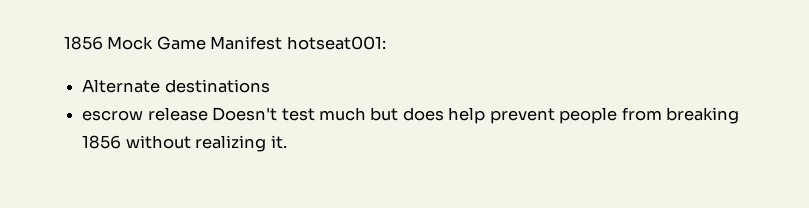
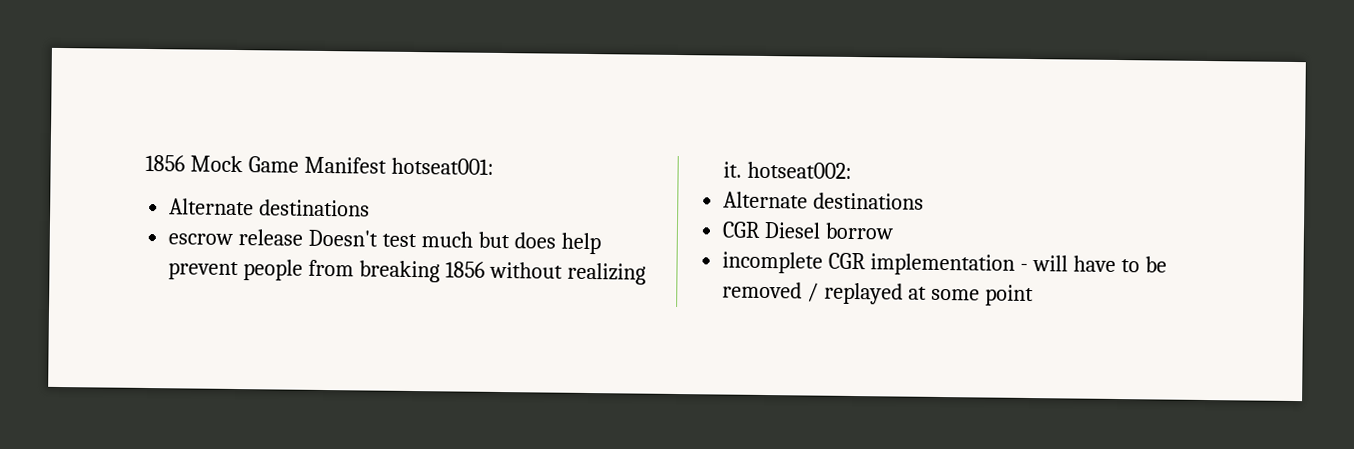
(287, 142) none -> [747,161,853,179] [723,191,925,210] [722,221,895,240] [722,251,1167,276] [722,281,1034,307] hotseat002: // Alternate destinations // CGR Diesel borrow // incomplete CGR implementation - will have to be removed / replayed at some point

